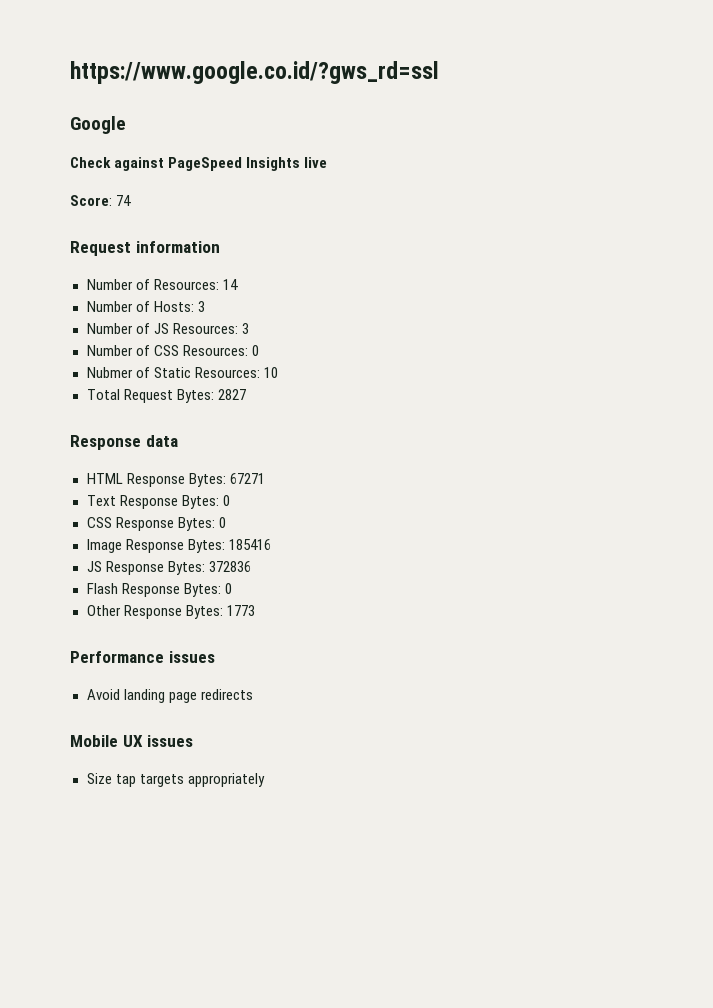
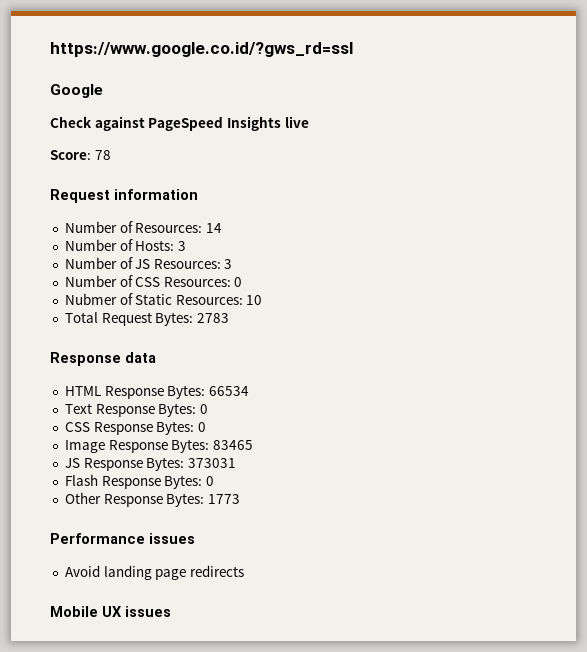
[116,195,132,206] 74 -> [94,150,111,160] 78
[217,389,246,400] 2827 -> [196,313,229,323] 2783
[229,473,265,484] 67271 -> [208,386,249,396] 66534
[228,539,271,550] 185416 -> [212,440,253,450] 83465
[208,561,251,572] 372836 -> [187,458,236,468] 373031
[86,773,265,787] // Size tap targets appropriately -> (171, 611) none

